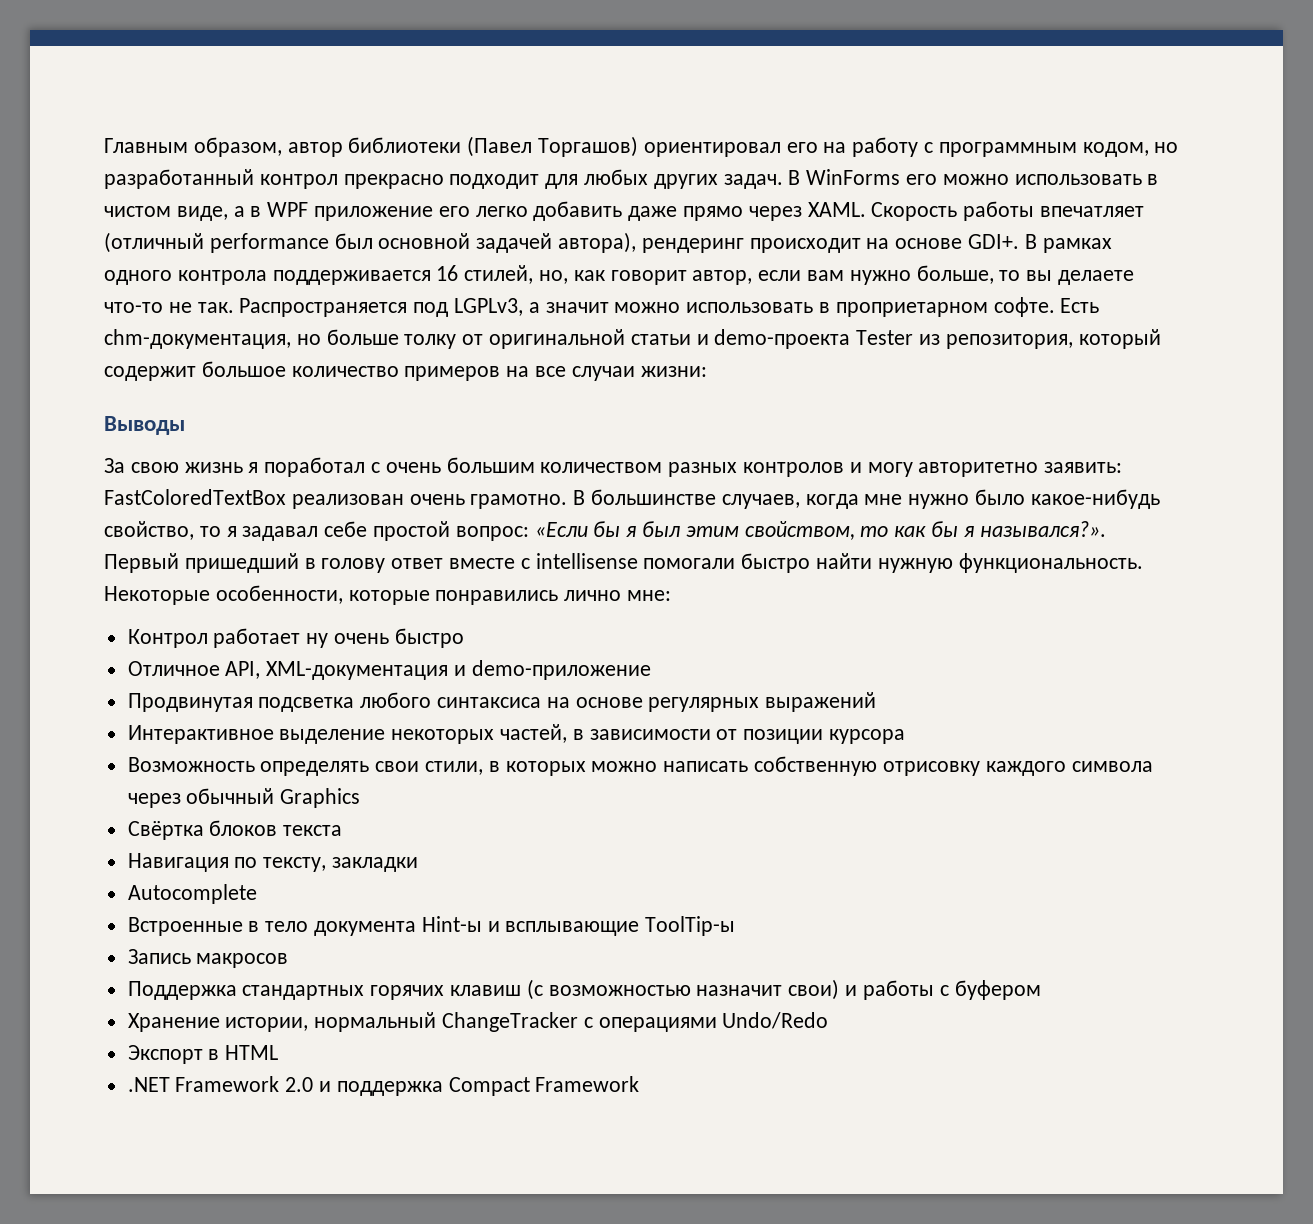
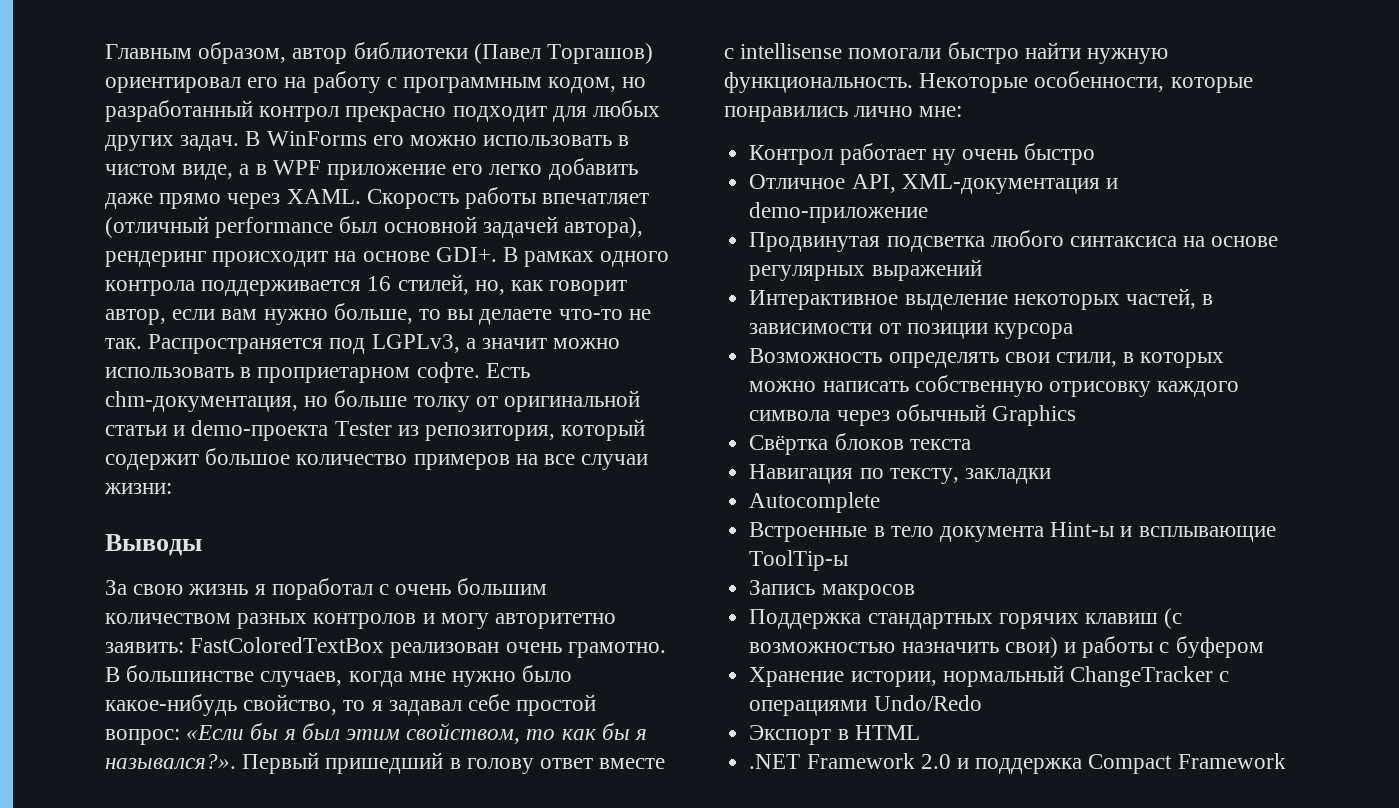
[696,985,783,996] назначит -> [901,642,999,653] назначить

